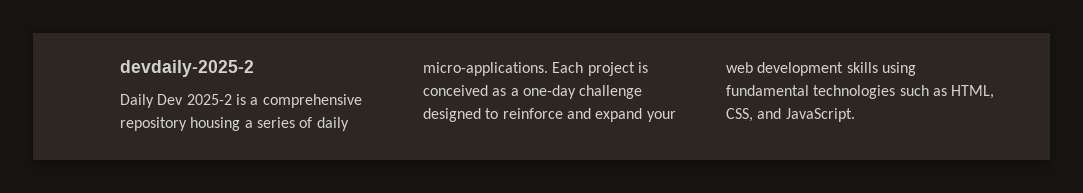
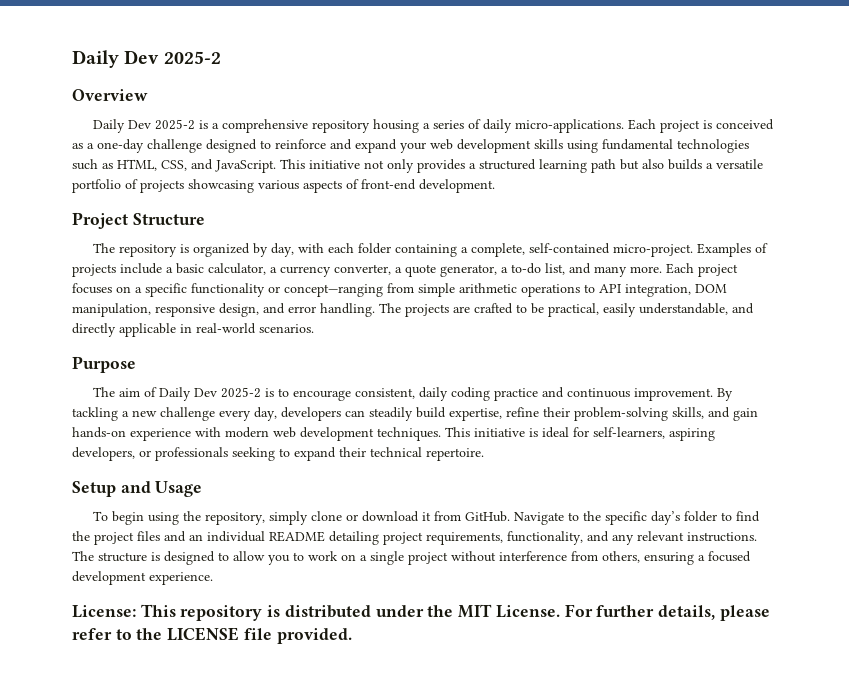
[120,60,254,77] devdaily-2025-2 -> [72,50,221,68] [72,89,148,101] Daily Dev 2025-2 // Overview
(855, 115) none -> [280,159,763,173] [72,179,495,193] [72,212,205,229] [92,243,768,257] [72,263,738,277] [72,283,727,297] [72,303,754,317] [72,323,314,337] [72,356,136,373] [92,387,733,401] [72,407,758,421] [72,427,715,441] [72,447,484,461] [72,481,203,497] [92,511,760,525] [72,531,757,545] [72,551,751,565] [72,571,213,585] [72,604,770,621] [72,627,352,644] This initiative not only provides a structured learning path but also builds a versatile portfolio of projects showcasing various aspects of front-end development. // Project Structure // The repository is organized by day, with each folder containing a complete, self-contained micro-project. Examples of projects include a basic calculator, a currency converter, a quote generator, a to-do list, and many more. Each project focuses on a specific functionality or concept—ranging from simple arithmetic operations to API integration, DOM manipulation, responsive design, and error handling. The projects are crafted to be practical, easily understandable, and directly applicable in real-world scenarios. // Purpose // The aim of Daily Dev 2025-2 is to encourage consistent, daily coding practice and continuous improvement. By tackling a new challenge every day, developers can steadily build expertise, refine their problem-solving skills, and gain hands-on experience with modern web development techniques. This initiative is ideal for self-learners, aspiring developers, or professionals seeking to expand their technical repertoire. // Setup and Usage // To begin using the repository, simply clone or download it from GitHub. Navigate to the specific day’s folder to find the project files and an individual README detailing project requirements, functionality, and any relevant instructions. The structure is designed to allow you to work on a single project without interference from others, ensuring a focused development experience. // License: This repository is distributed under the MIT License. For further details, please refer to the LICENSE file provided.

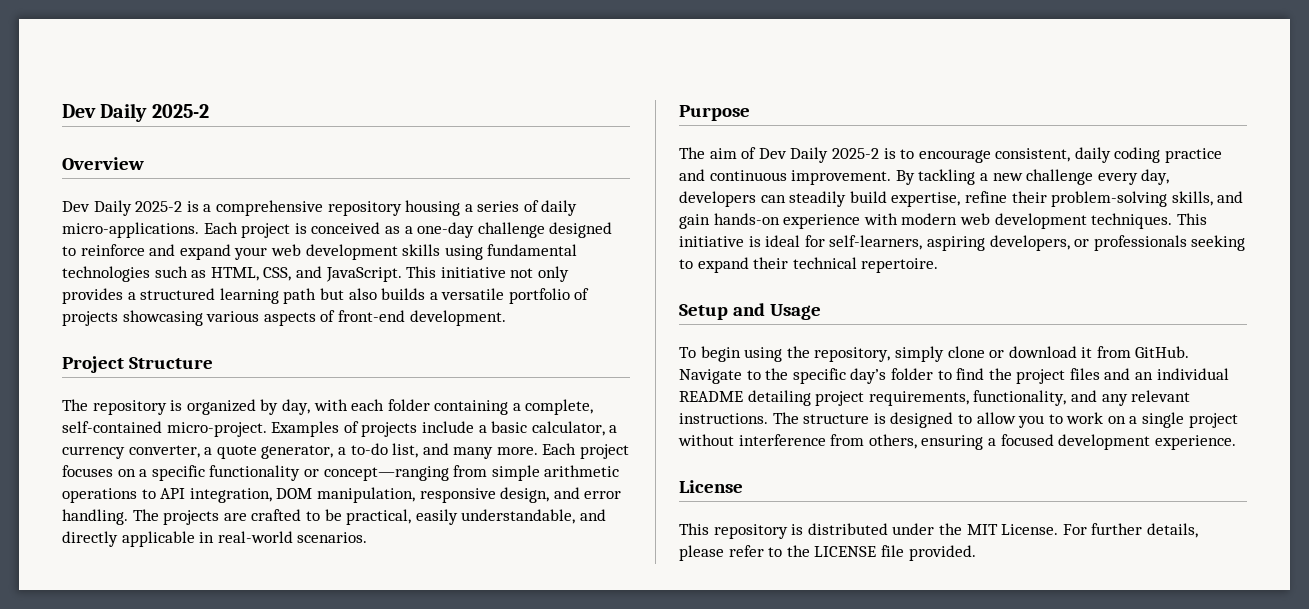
[72,50,160,68] Daily Dev -> [62,103,148,122] Dev Daily
[92,119,151,133] Daily Dev -> [62,200,132,216] Dev Daily
[158,387,217,401] Daily Dev -> [758,147,829,163] Dev Daily
[72,605,136,618] License: -> [679,480,743,493] License //

